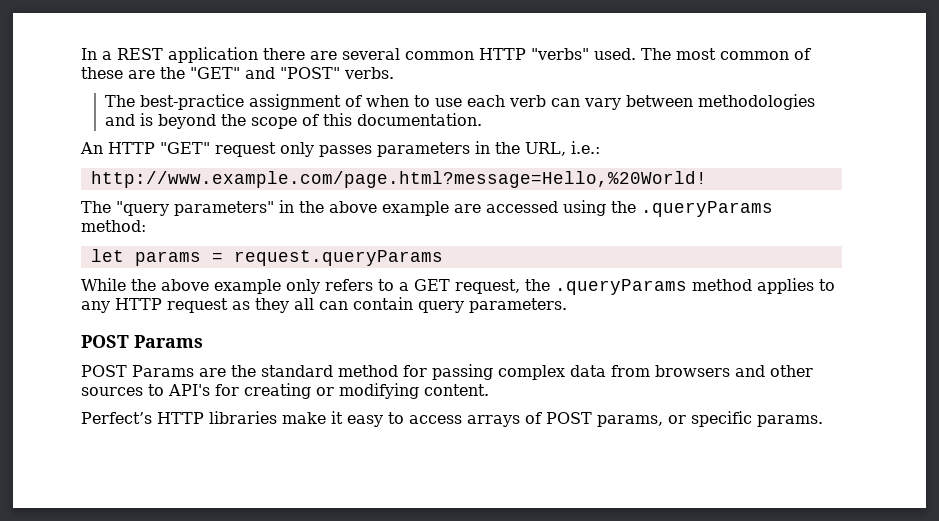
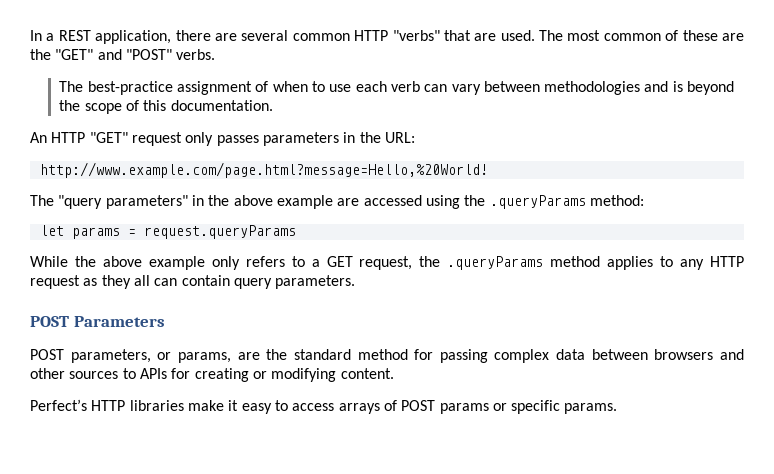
[168,47,258,63] application -> [95,30,172,44] application,
(589, 54) none -> [443,30,497,41] that are
[525,141,600,156] URL, i.e.: -> [384,132,415,143] URL:
[134,335,203,348] [81,365,194,377] Params // POST Params -> [73,316,165,327] [30,349,231,363] Parameters // POST parameters, or params,
[611,365,650,377] from -> [591,349,648,360] between
[168,384,210,396] API's -> [139,368,167,379] APIs
[597,415,663,427] params, -> [439,403,489,414] params

